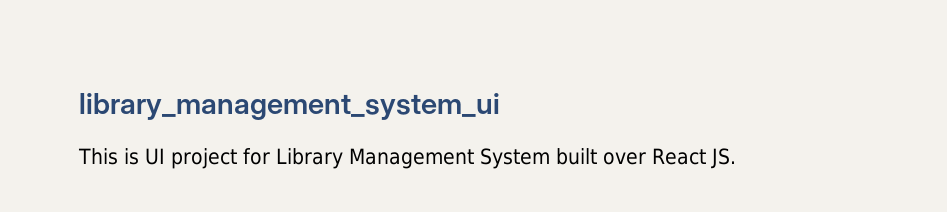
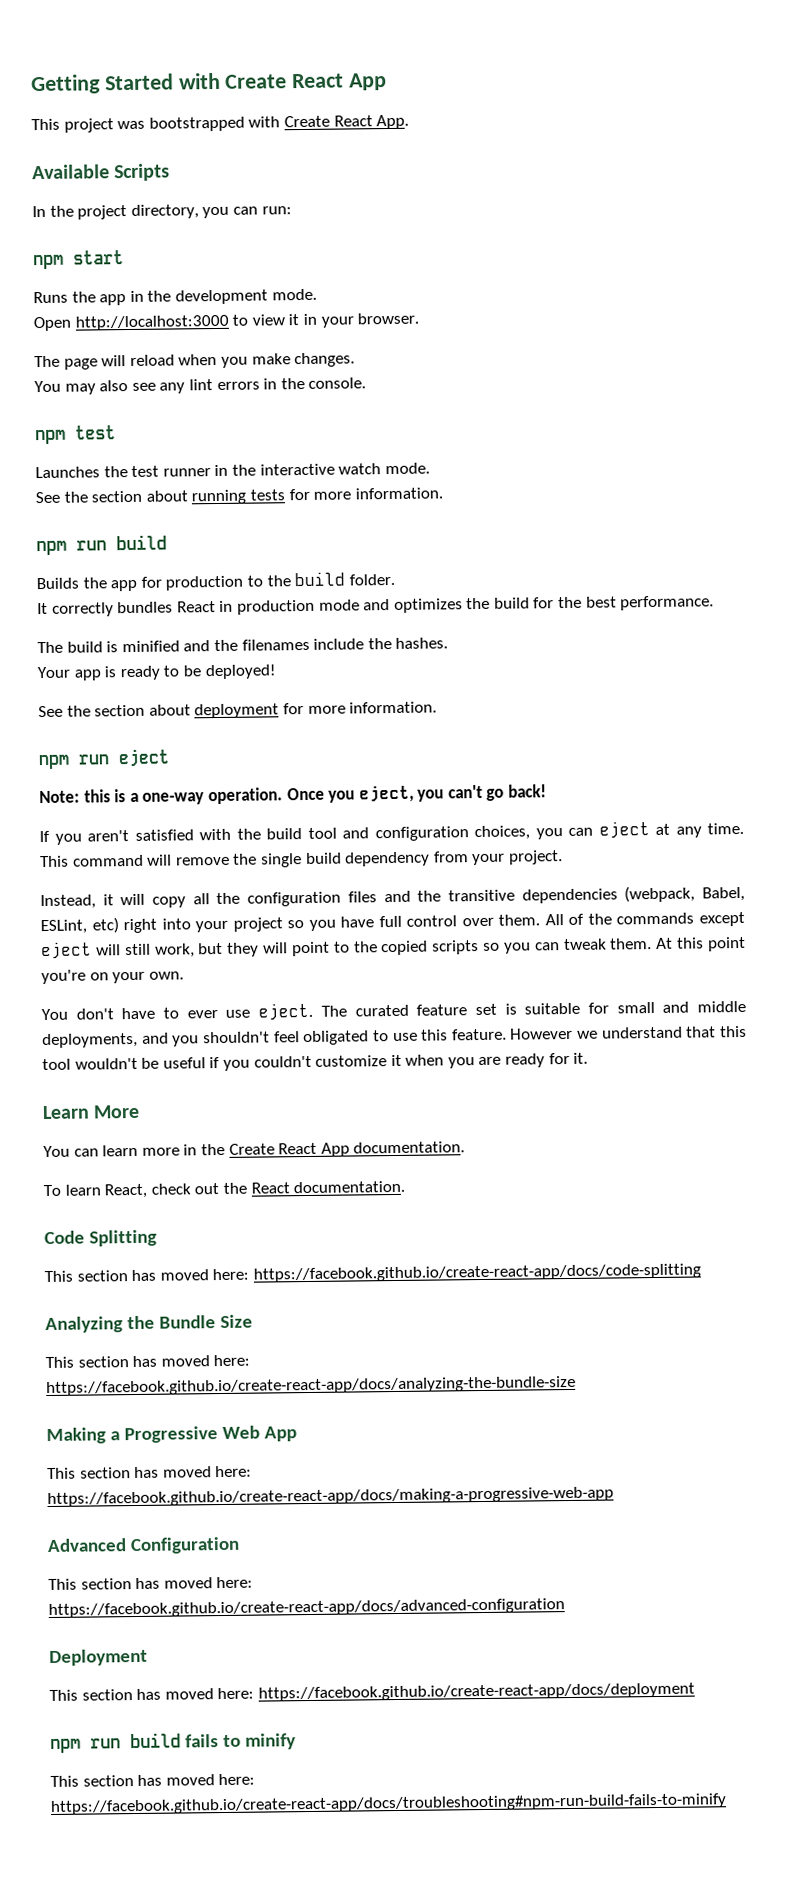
[79,93,500,120] [78,148,736,169] library_management_system_ui // This is UI project for Library Management System built over React JS. -> [31,72,388,95] [31,114,410,133] [32,163,171,182] [32,204,292,220] [33,250,124,270] [33,288,317,306] [33,312,420,332] [34,352,356,370] [34,377,367,395] [35,425,116,445] [35,462,430,479] [35,487,443,505] [36,534,167,556] [36,571,395,592] [37,595,715,617] [37,637,449,654] [37,664,276,681] [38,701,438,719] [38,748,169,770] [39,784,548,805] [39,821,744,845] [40,850,563,868] [40,885,745,910] [40,911,745,935] [41,936,747,960] [41,969,184,985] [41,1000,746,1021] [42,1025,747,1049] [42,1052,589,1071] [42,1104,141,1120] [43,1141,466,1158] [43,1180,406,1199] [44,1229,157,1247] [44,1263,701,1283] [45,1314,253,1334] [45,1354,251,1369] [46,1375,576,1397] [46,1425,297,1445] [47,1465,253,1480] [47,1486,614,1508] [47,1536,240,1555] [48,1576,254,1591] [48,1598,565,1619] [49,1648,148,1667] [49,1682,695,1702] [50,1732,296,1754] [50,1773,256,1787] [50,1793,727,1815] Getting Started with Create React App // This project was bootstrapped with Create React App. // Available Scripts // In the project directory, you can run: // npm start // Runs the app in the development mode. // Open http://localhost:3000 to view it in your browser. // The page will reload when you make changes. // You may also see any lint errors in the console. // npm test // Launches the test runner in the interactive watch mode. // See the section about running tests for more information. // npm run build // Builds the app for production to the build folder. // It correctly bundles React in production mode and optimizes the build for the best performance. // The build is minified and the filenames include the hashes. // Your app is ready to be deployed! // See the section about deployment for more information. // npm run eject // Note: this is a one-way operation. Once you eject, you can't go back! // If you aren't satisfied with the build tool and configuration choices, you can eject at any time. This command will remove the single build dependency from your project. // Instead, it will copy all the configuration files and the transitive dependencies (webpack, Babel, ESLint, etc) right into your project so you have full control over them. All of the commands except eject will still work, but they will point to the copied scripts so you can tweak them. At this point you're on your own. // You don't have to ever use eject. The curated feature set is suitable for small and middle deployments, and you shouldn't feel obligated to use this feature. However we understand that this tool wouldn't be useful if you couldn't customize it when you are ready for it. // Learn More // You can learn more in the Create React App documentation. // To learn React, check out the React documentation. // Code Splitting // This section has moved here: https://facebook.github.io/create-react-app/docs/code-splitting // Analyzing the Bundle Size // This section has moved here: https://facebook.github.io/create-react-app/docs/analyzing-the-bundle-size // Making a Progressive Web App // This section has moved here: https://facebook.github.io/create-react-app/docs/making-a-progressive-web-app // Advanced Configuration // This section has moved here: https://facebook.github.io/create-react-app/docs/advanced-configuration // Deployment // This section has moved here: https://facebook.github.io/create-react-app/docs/deployment // npm run build fails to minify // This section has moved here: https://facebook.github.io/create-react-app/docs/troubleshooting#npm-run-build-fails-to-minify

